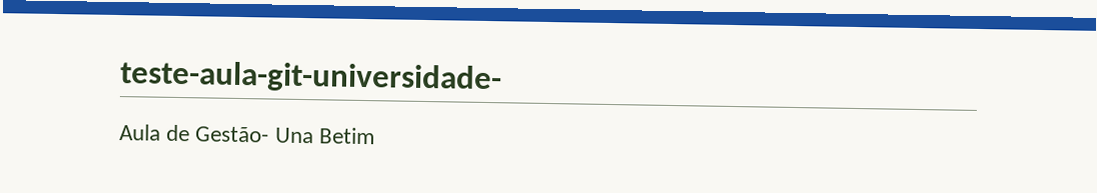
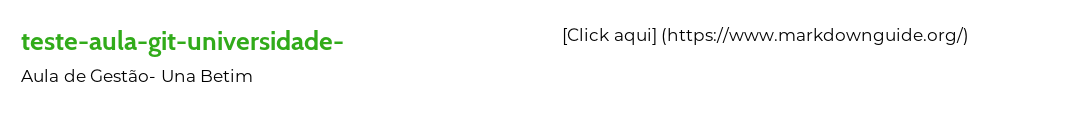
(375, 136) none -> [562,27,970,45] // [Click aqui] (https://www.markdownguide.org/)

